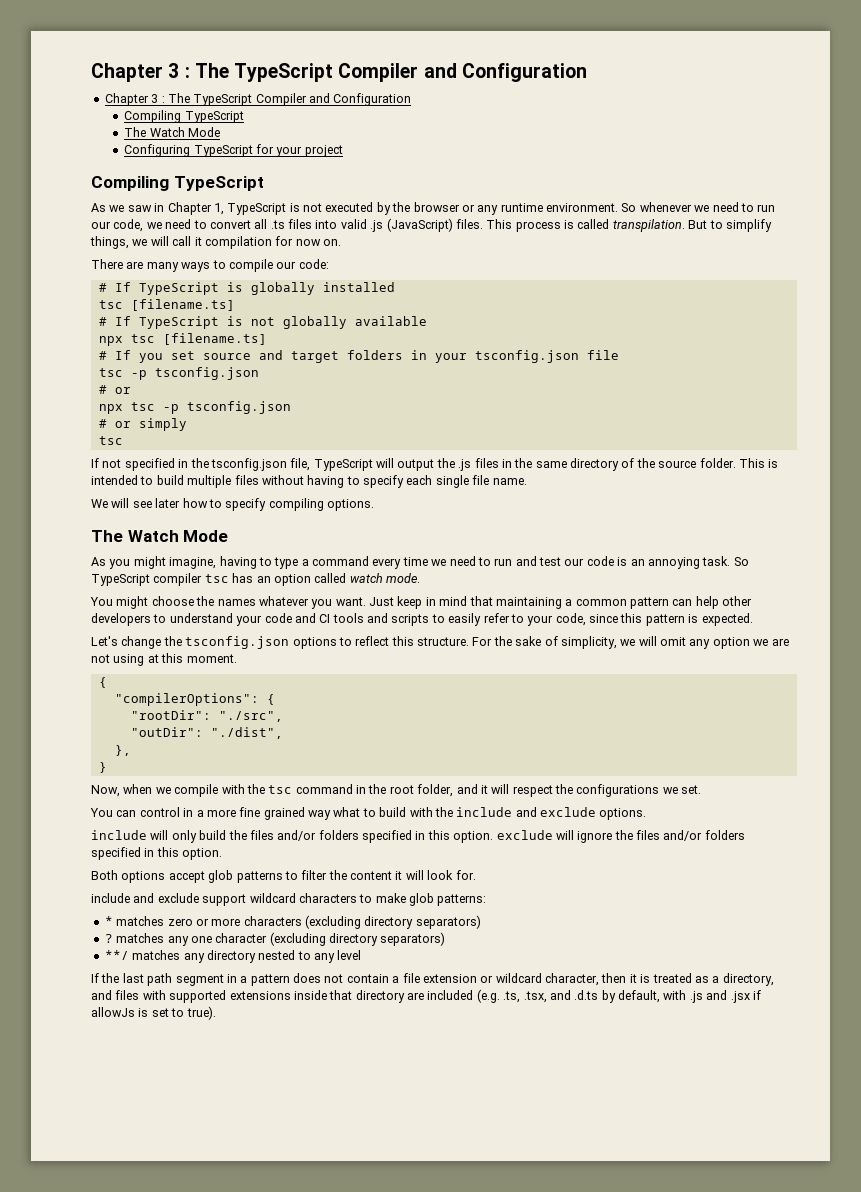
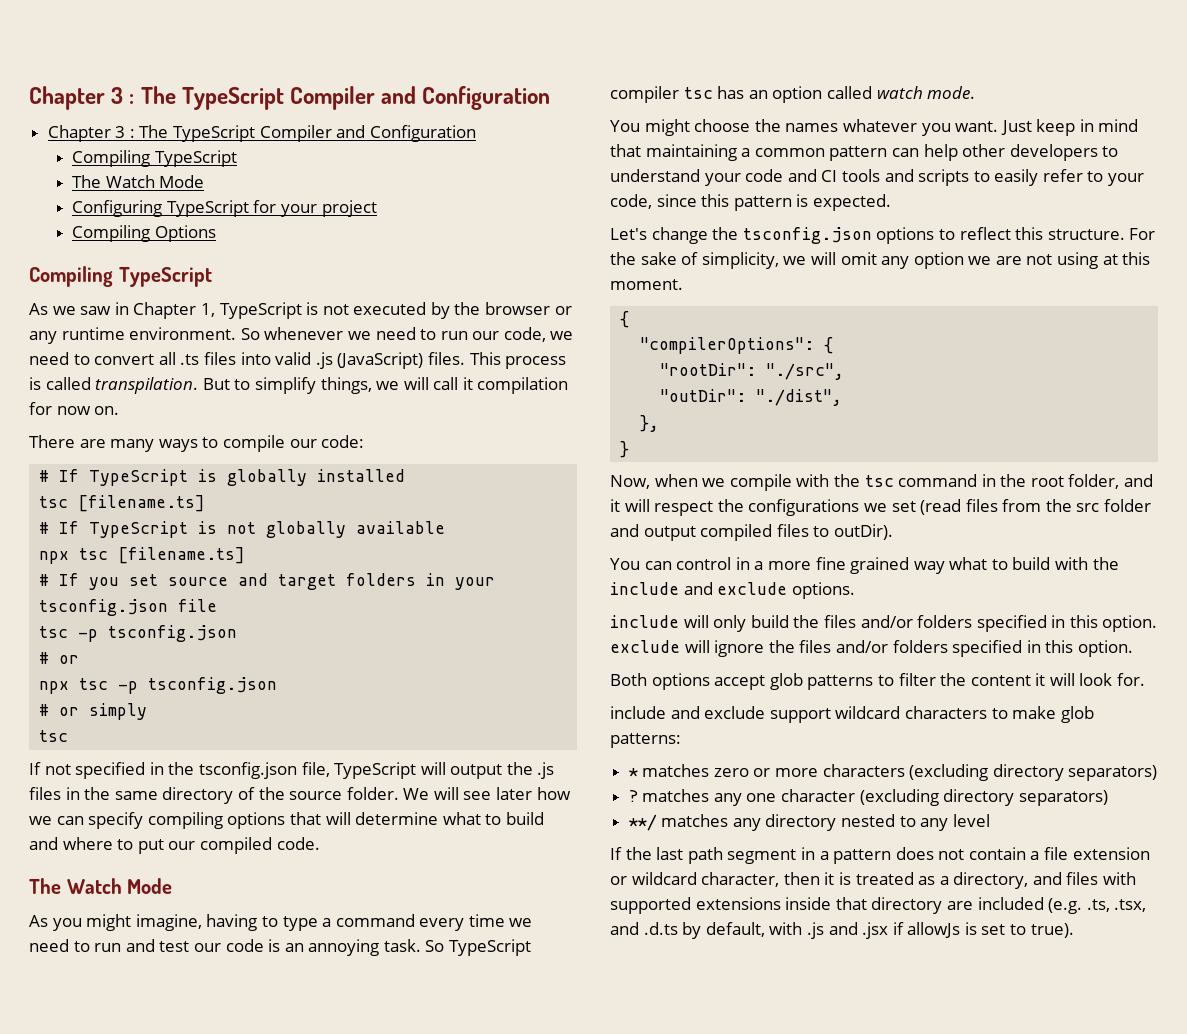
(343, 151) none -> [72,225,216,242] // Compiling Options
[738,458,779,468] [91,475,527,488] This is intended to build multiple files without having to specify each single file name. // -> (399, 793) none
[208,498,374,511] to specify compiling options. -> [29,812,544,829] [29,837,320,854] we can specify compiling options that will determine what to build and where to put our compiled code.
[681,785,702,794] set. -> [891,499,1152,515] [610,524,893,541] set (read files from the src folder and output compiled files to outDir).

